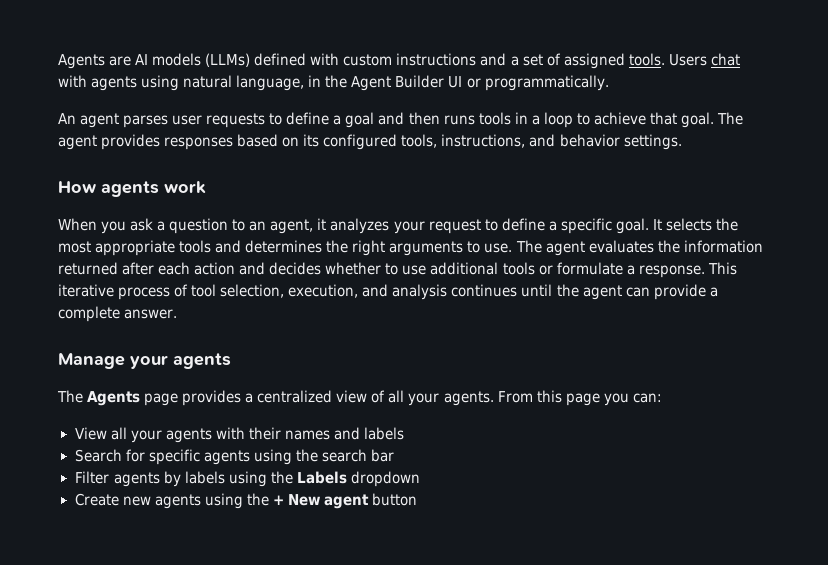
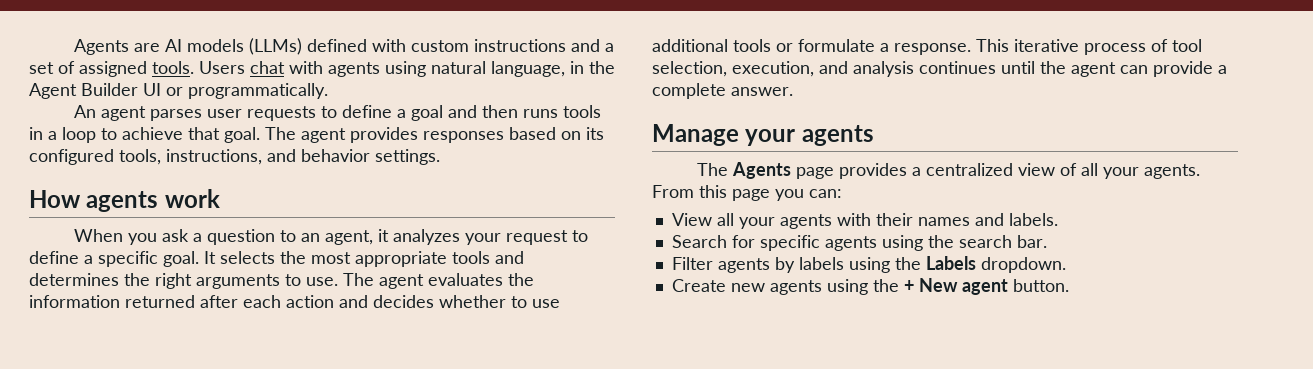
[363,427,404,440] labels -> [1008,213,1058,226] labels.
[370,449,394,462] bar -> [1016,235,1047,248] bar.
[350,471,420,487] dropdown -> [980,257,1066,273] dropdown.
[371,493,417,506] button -> [1012,279,1069,292] button.

